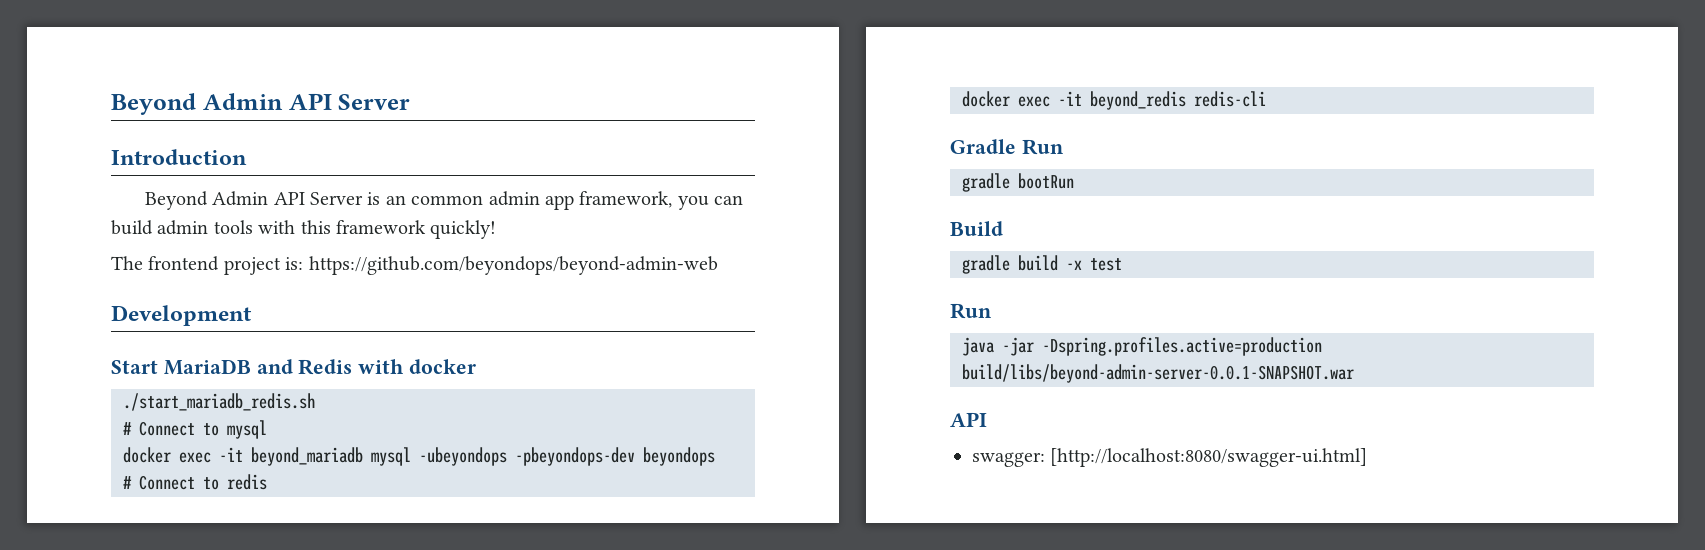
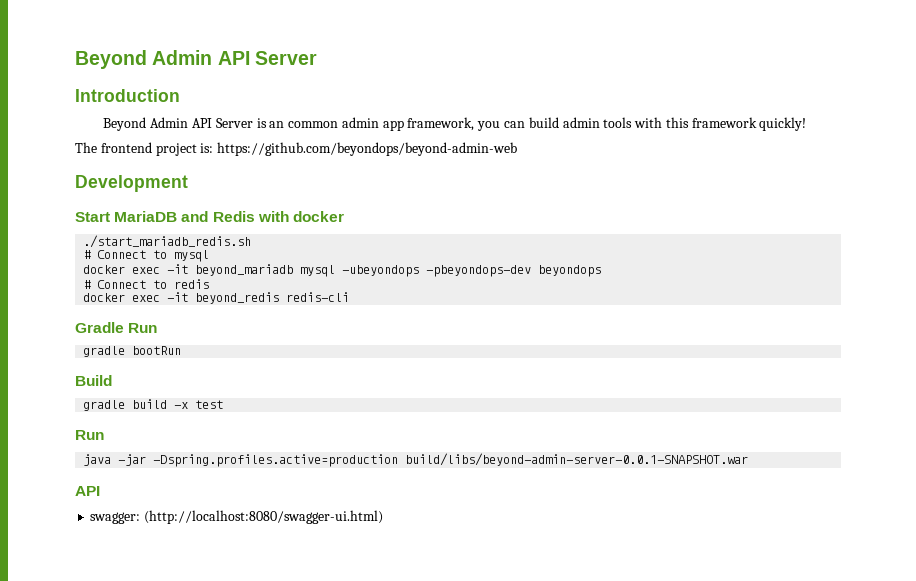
[1050,448,1368,467] [http://localhost:8080/swagger-ui.html] -> [144,510,384,524] (http://localhost:8080/swagger-ui.html)

